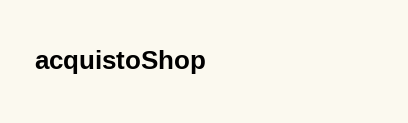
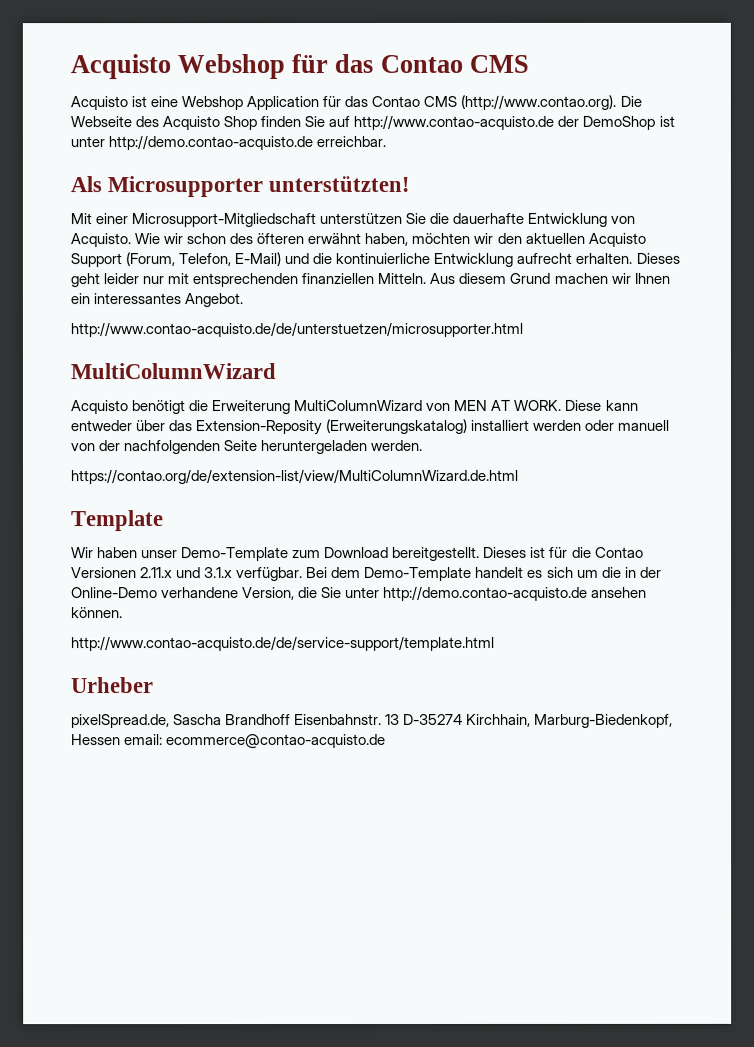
[35,50,206,74] acquistoShop -> [70,54,529,80] [70,94,642,111] [70,114,675,131] [70,135,387,151] [70,175,411,198] [70,212,636,228] [70,232,646,248] [70,252,680,268] [70,272,670,288] [70,293,244,308] [70,321,523,338] [70,363,276,380] [70,399,638,415] [70,418,670,436] [70,439,423,455] [70,468,518,485] [70,510,164,532] [71,546,644,562] [71,566,662,582] [71,585,648,601] [71,607,123,619] [71,635,495,652] [71,677,154,694] [71,713,674,729] [71,733,387,749] Acquisto Webshop für das Contao CMS // Acquisto ist eine Webshop Application für das Contao CMS (http://www.contao.org). Die Webseite des Acquisto Shop finden Sie auf http://www.contao-acquisto.de der DemoShop ist unter http://demo.contao-acquisto.de erreichbar. // Als Microsupporter unterstützten! // Mit einer Microsupport-Mitgliedschaft unterstützen Sie die dauerhafte Entwicklung von Acquisto. Wie wir schon des öfteren erwähnt haben, möchten wir den aktuellen Acquisto Support (Forum, Telefon, E-Mail) und die kontinuierliche Entwicklung aufrecht erhalten. Dieses geht leider nur mit entsprechenden finanziellen Mitteln. Aus diesem Grund machen wir Ihnen ein interessantes Angebot. // http://www.contao-acquisto.de/de/unterstuetzen/microsupporter.html // MultiColumnWizard // Acquisto benötigt die Erweiterung MultiColumnWizard von MEN AT WORK. Diese kann entweder über das Extension-Reposity (Erweiterungskatalog) installiert werden oder manuell von der nachfolgenden Seite heruntergeladen werden. // https://contao.org/de/extension-list/view/MultiColumnWizard.de.html // Template // Wir haben unser Demo-Template zum Download bereitgestellt. Dieses ist für die Contao Versionen 2.11.x und 3.1.x verfügbar. Bei dem Demo-Template handelt es sich um die in der Online-Demo verhandene Version, die Sie unter http://demo.contao-acquisto.de ansehen können. // http://www.contao-acquisto.de/de/service-support/template.html // Urheber // pixelSpread.de, Sascha Brandhoff Eisenbahnstr. 13 D-35274 Kirchhain, Marburg-Biedenkopf, Hessen email: ecommerce@contao-acquisto.de

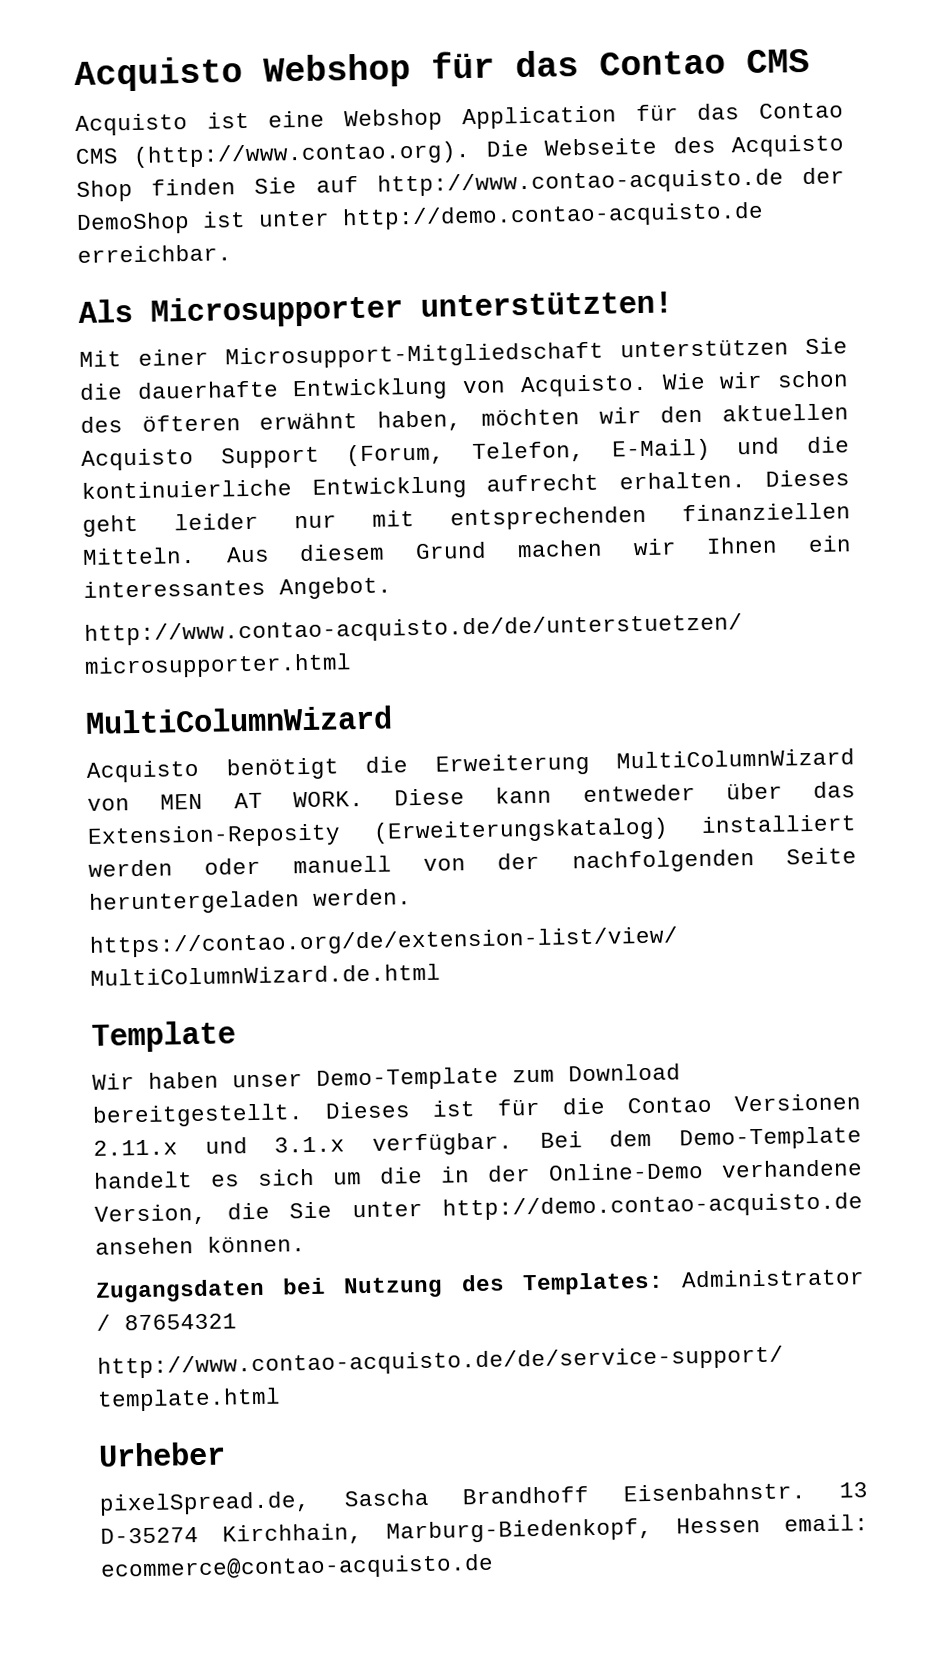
(123, 613) none -> [95,1268,865,1303] [96,1313,237,1331] // Zugangsdaten bei Nutzung des Templates: Administrator / 87654321

